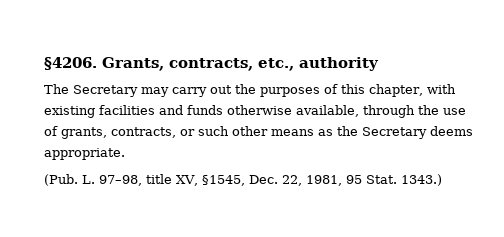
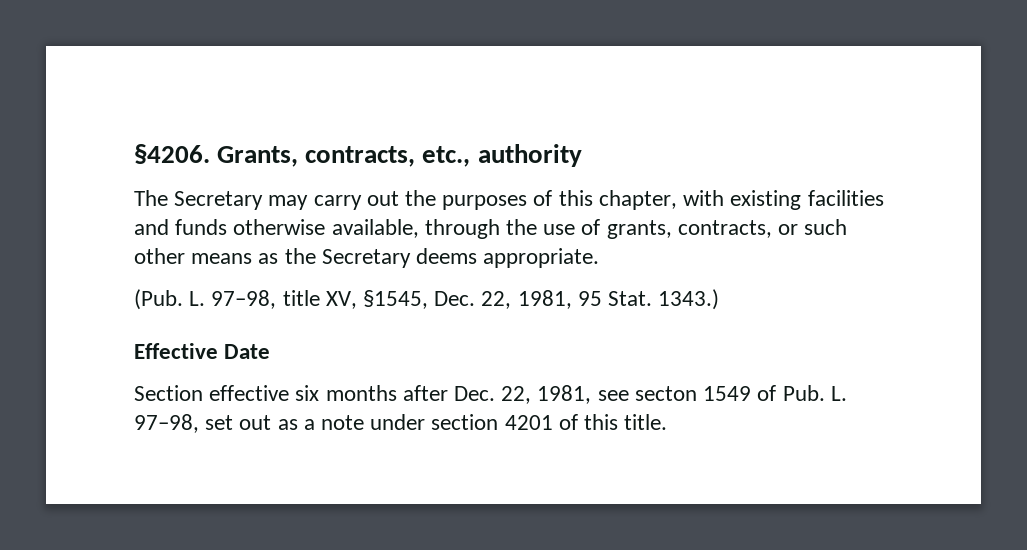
(442, 180) none -> [134,343,271,359] [134,385,847,404] [134,414,668,433] // Effective Date // Section effective six months after Dec. 22, 1981, see secton 1549 of Pub. L. 97–98, set out as a note under section 4201 of this title.

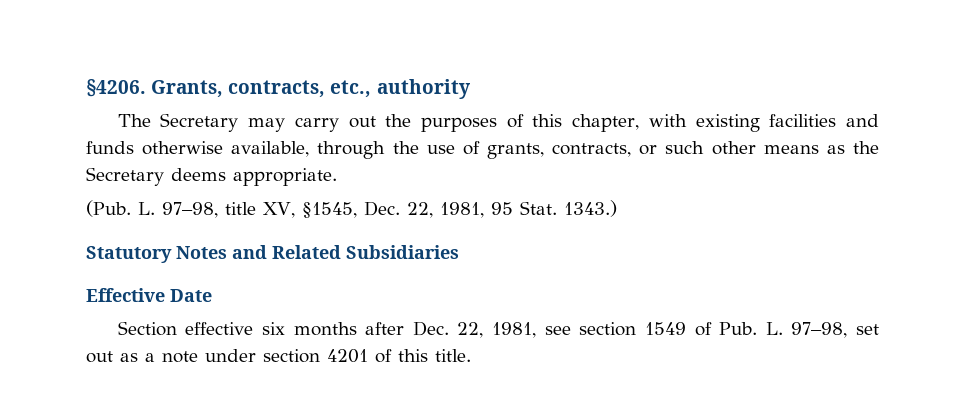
(720, 299) none -> [86,245,459,263] // Statutory Notes and Related Subsidiaries
[634,386,697,401] secton -> [579,322,637,336] section

